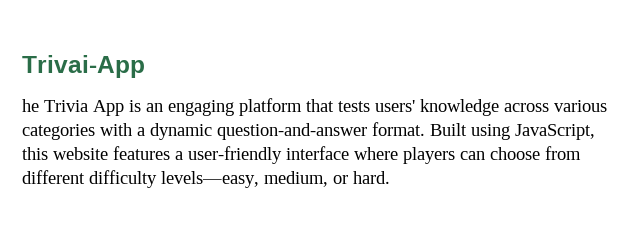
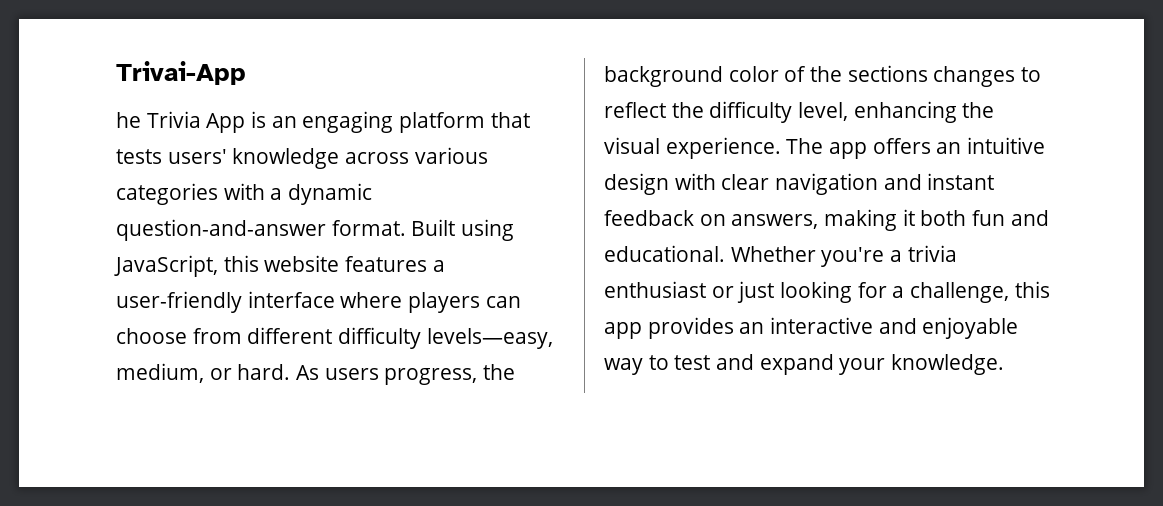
(390, 177) none -> [296,364,516,385] [604,65,1042,87] [604,101,995,123] [604,137,1046,159] [604,173,995,195] [604,209,1049,231] [604,245,957,267] [604,281,1050,303] [604,317,1019,339] [604,354,1005,375] As users progress, the background color of the sections changes to reflect the difficulty level, enhancing the visual experience. The app offers an intuitive design with clear navigation and instant feedback on answers, making it both fun and educational. Whether you're a trivia enthusiast or just looking for a challenge, this app provides an interactive and enjoyable way to test and expand your knowledge.

